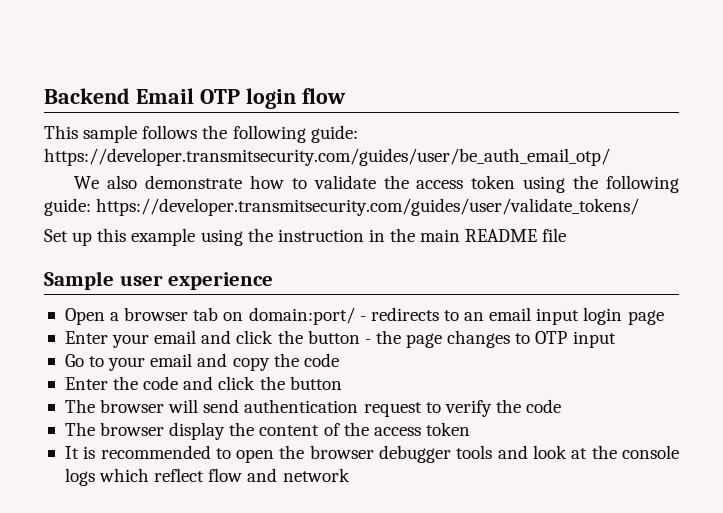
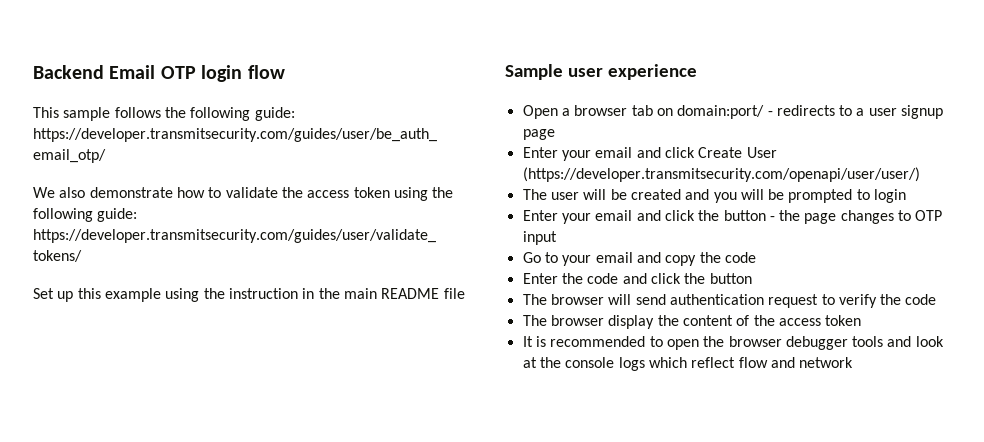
[464,307,664,325] an email input login page -> [856,105,944,119] [522,129,555,140] [522,147,777,161] [522,167,920,182] [522,189,907,203] a user signup page // Enter your email and click Create User (https://developer.transmitsecurity.com/openapi/user/user/) // The user will be created and you will be prompted to login

